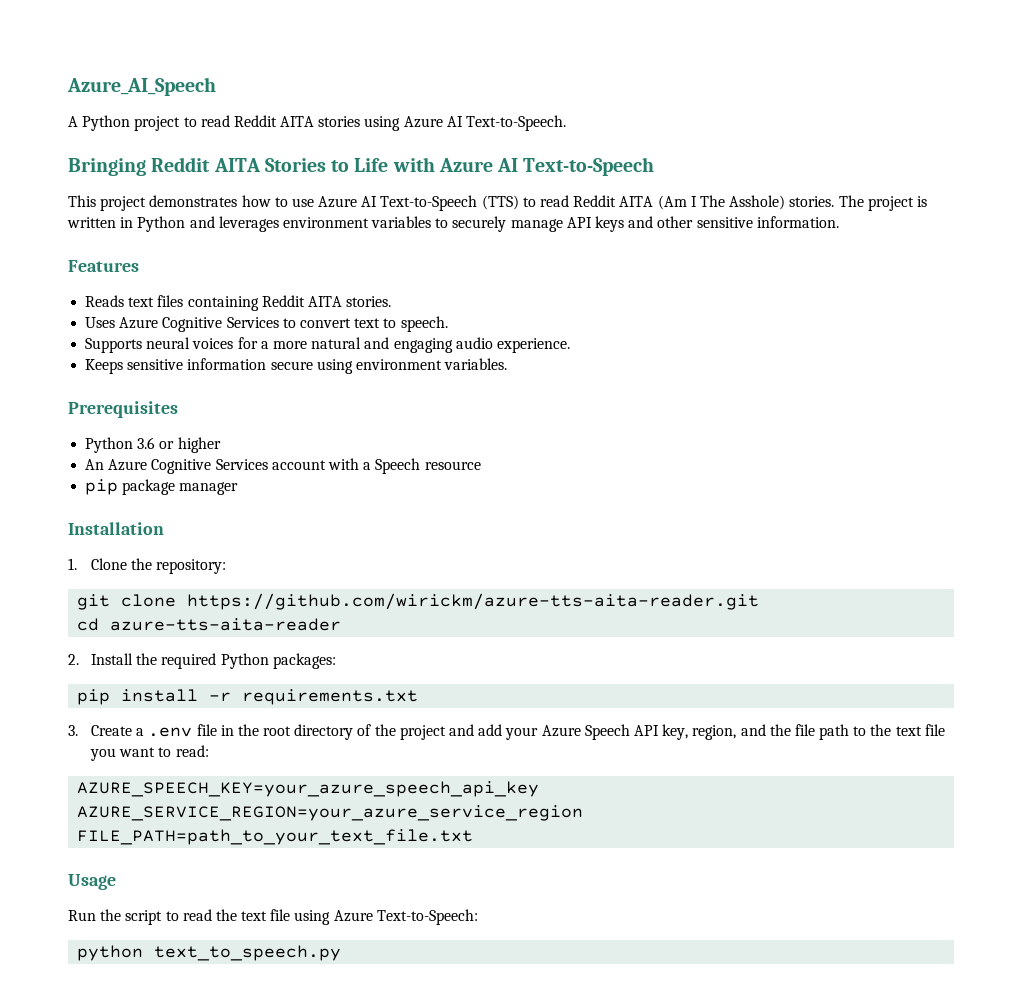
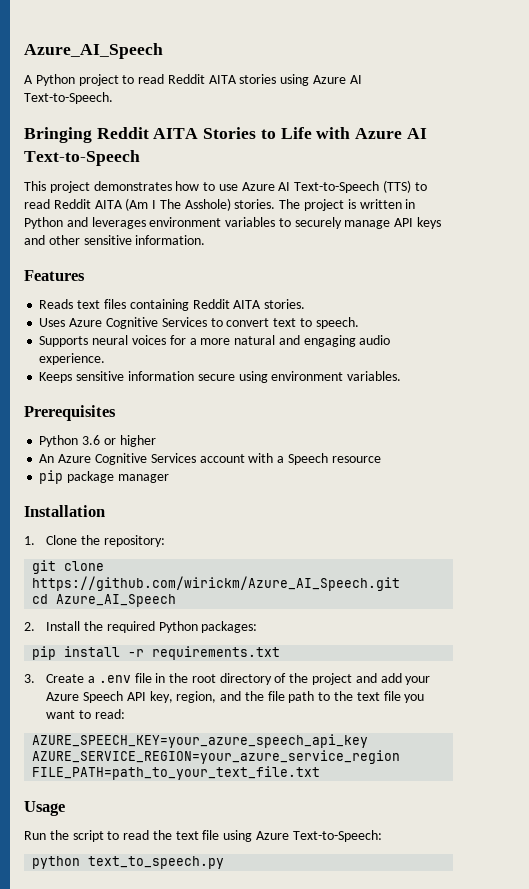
[187,593,760,610] https://github.com/wirickm/azure-tts-aita-reader.git -> [32,576,401,591] https://github.com/wirickm/Azure_AI_Speech.git
[110,618,342,631] azure-tts-aita-reader -> [56,594,177,607] Azure_AI_Speech

